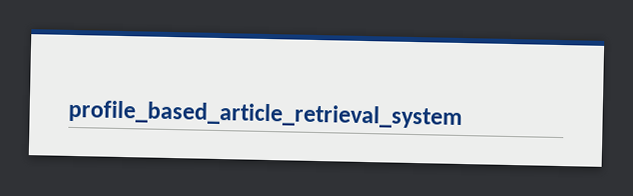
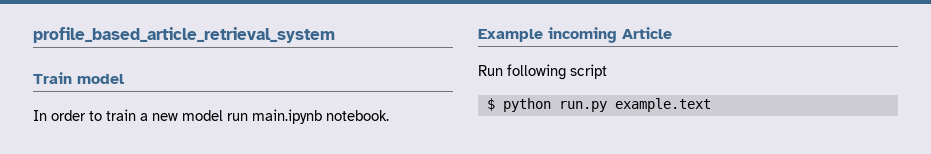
(463, 114) none -> [33,72,124,84] [33,109,389,124] [478,27,672,43] [478,64,607,80] [486,98,711,112] // Train model // In order to train a new model run main.ipynb notebook. // Example incoming Article // Run following script // $ python run.py example.text

